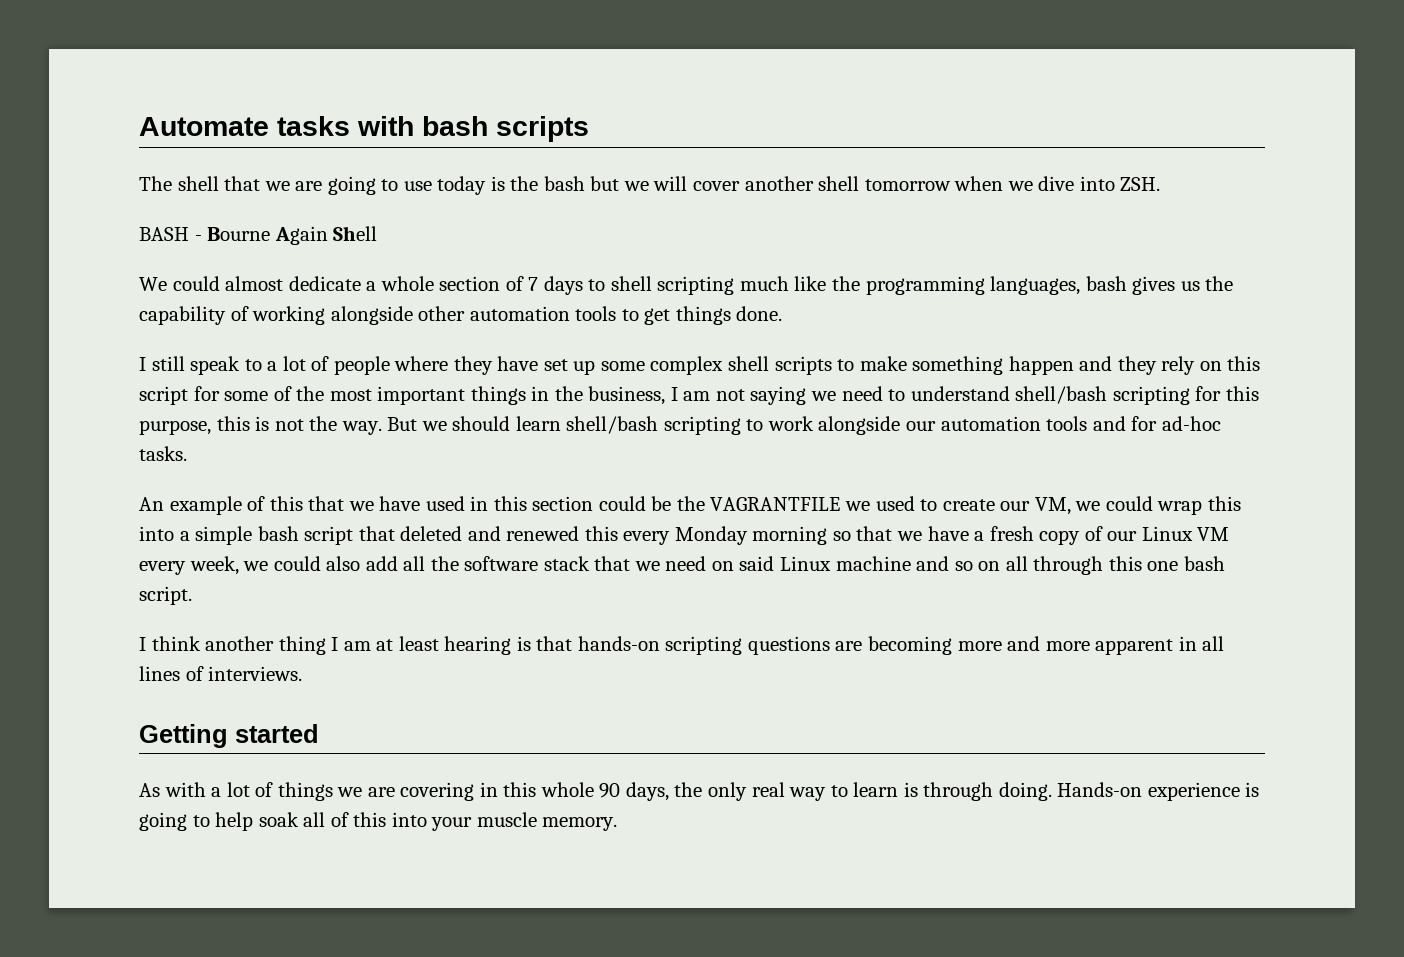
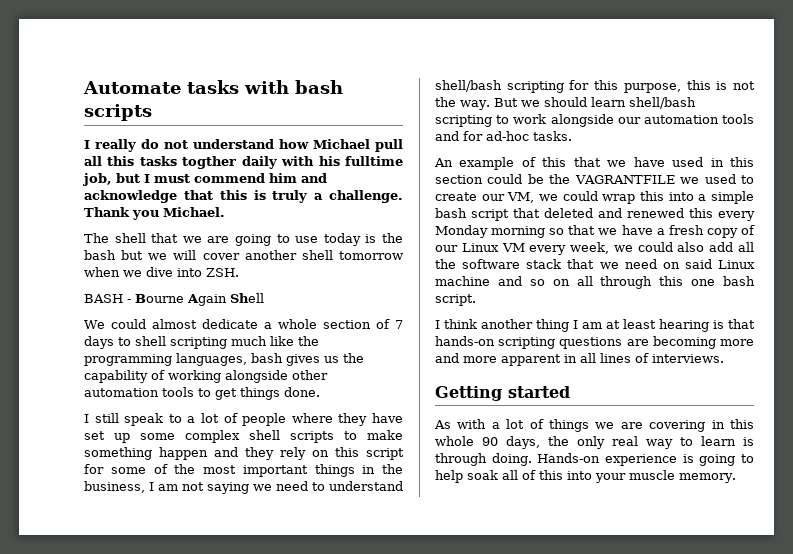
(589, 129) none -> [84,139,403,152] [84,156,403,169] [83,173,327,186] [84,190,403,203] [84,207,225,220] // I really do not understand how Michael pull all this tasks togther daily with his fulltime job, but I must commend him and acknowledge that this is truly a challenge. Thank you Michael.

